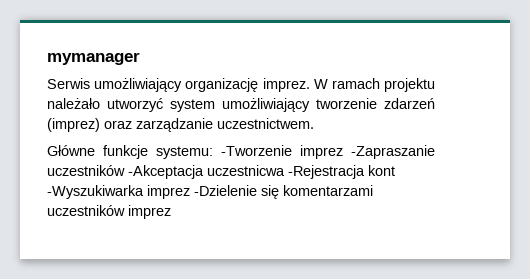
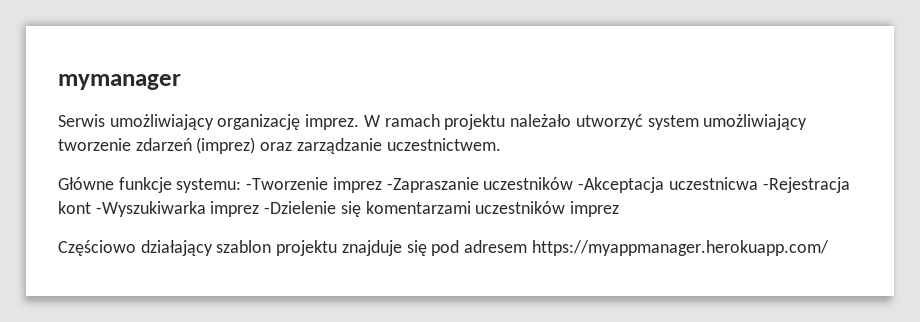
(171, 212) none -> [58,240,829,256] // Częściowo działający szablon projektu znajduje się pod adresem https://myappmanager.herokuapp.com/

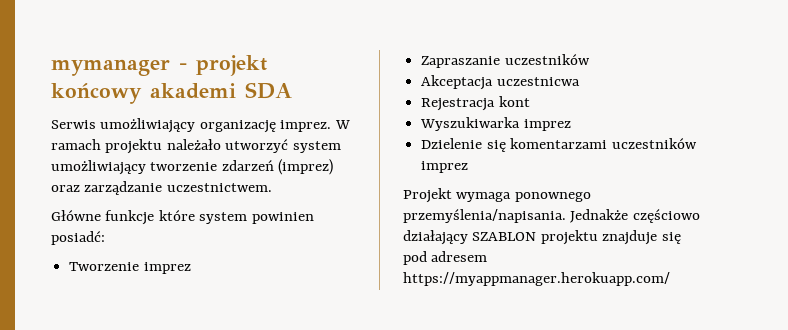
(181, 82) none -> [179,55,267,76] [51,82,292,104] - projekt końcowy akademi SDA
[176,177,665,193] systemu: -Tworzenie imprez -Zapraszanie uczestników -Akceptacja -> [158,210,314,224] [51,231,105,245] [69,262,191,274] [421,54,590,68] [421,75,494,90] które system powinien posiadć: // Tworzenie imprez // Zapraszanie uczestników // Akceptacja
[762,177,850,193] -Rejestracja -> [421,98,496,111] // Rejestracja
[95,201,337,217] -Wyszukiwarka imprez -Dzielenie -> [420,117,571,131] [421,138,483,149] // Wyszukiwarka imprez // Dzielenie
[58,240,272,256] Częściowo działający szablon -> [403,188,591,203] [403,209,700,223] [403,230,537,245] Projekt wymaga ponownego przemyślenia/napisania. Jednakże częściowo działający SZABLON

